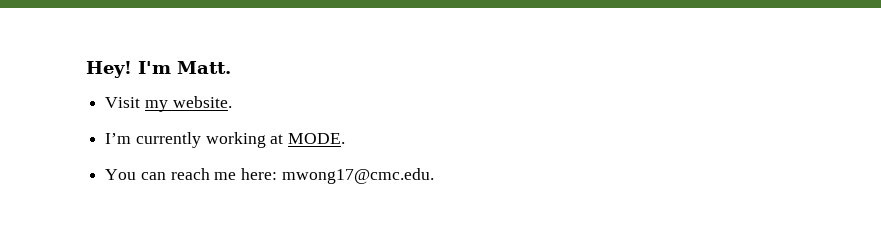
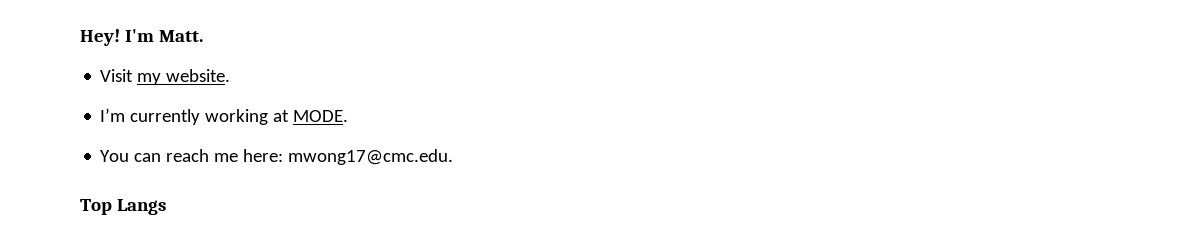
(434, 176) none -> [80,199,167,215] // Top Langs

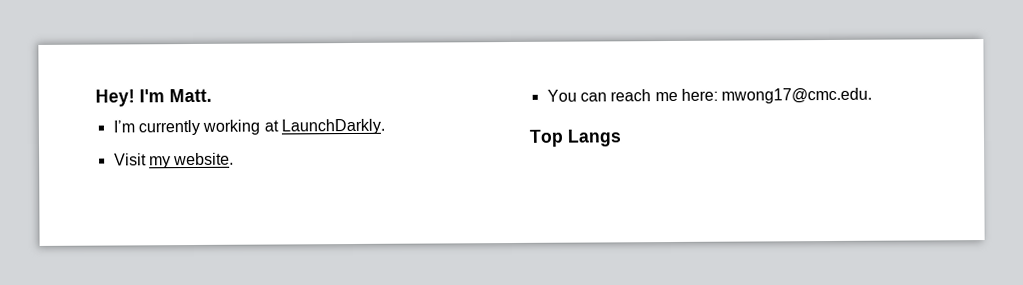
[100,69,231,85] // Visit my website. -> (212, 95) none
[293,110,349,122] MODE. -> [280,118,385,135] [113,152,235,169] LaunchDarkly. // Visit my website.

